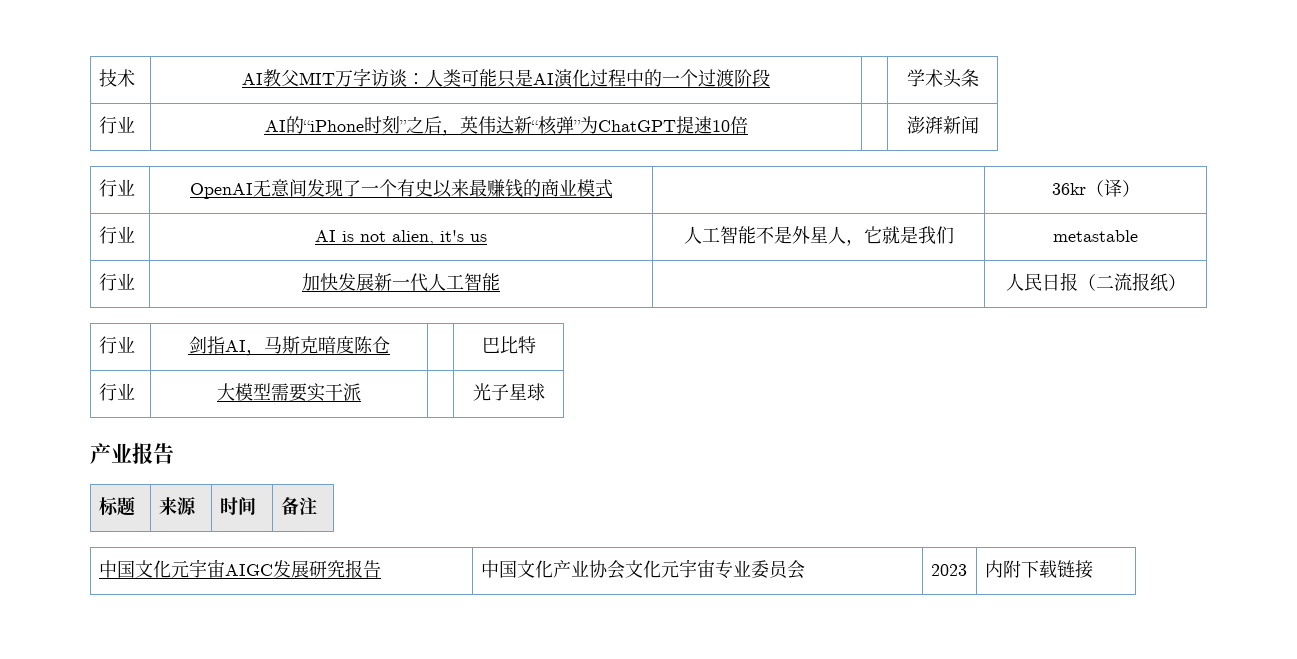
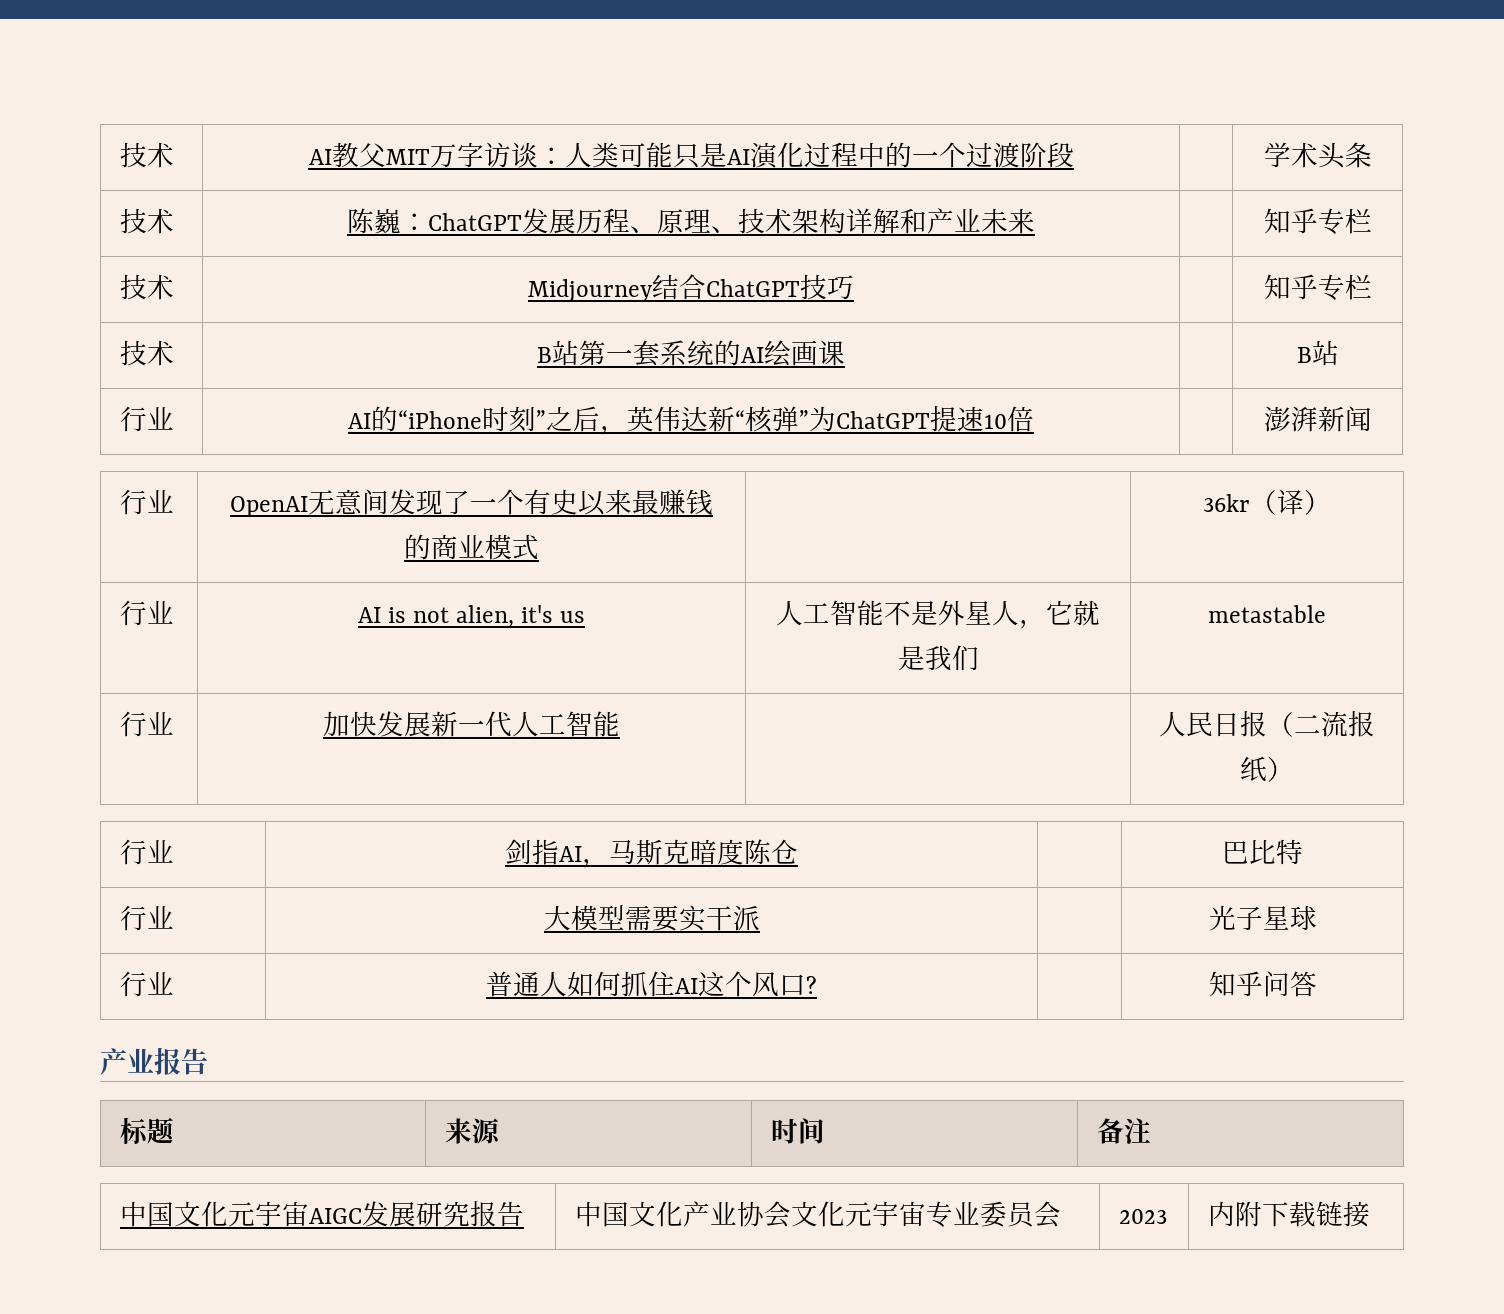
(979, 78) none -> [119,208,174,234] [347,208,1035,234] [1263,208,1372,235] [119,274,174,300] [528,274,854,303] [1263,274,1372,301] [119,340,174,366] [537,340,845,367] [1296,340,1339,366] // 技术 | 陈巍：ChatGPT发展历程、原理、技术架构详解和产业未来 | | 知乎专栏 // 技术 | Midjourney结合ChatGPT技巧 | | 知乎专栏 // 技术 | B站第一套系统的AI绘画课 | | B站
(545, 392) none -> [119,971,174,997] [486,971,817,997] [1208,971,1317,997] // 行业 | 普通人如何抓住AI这个风口? | | 知乎问答

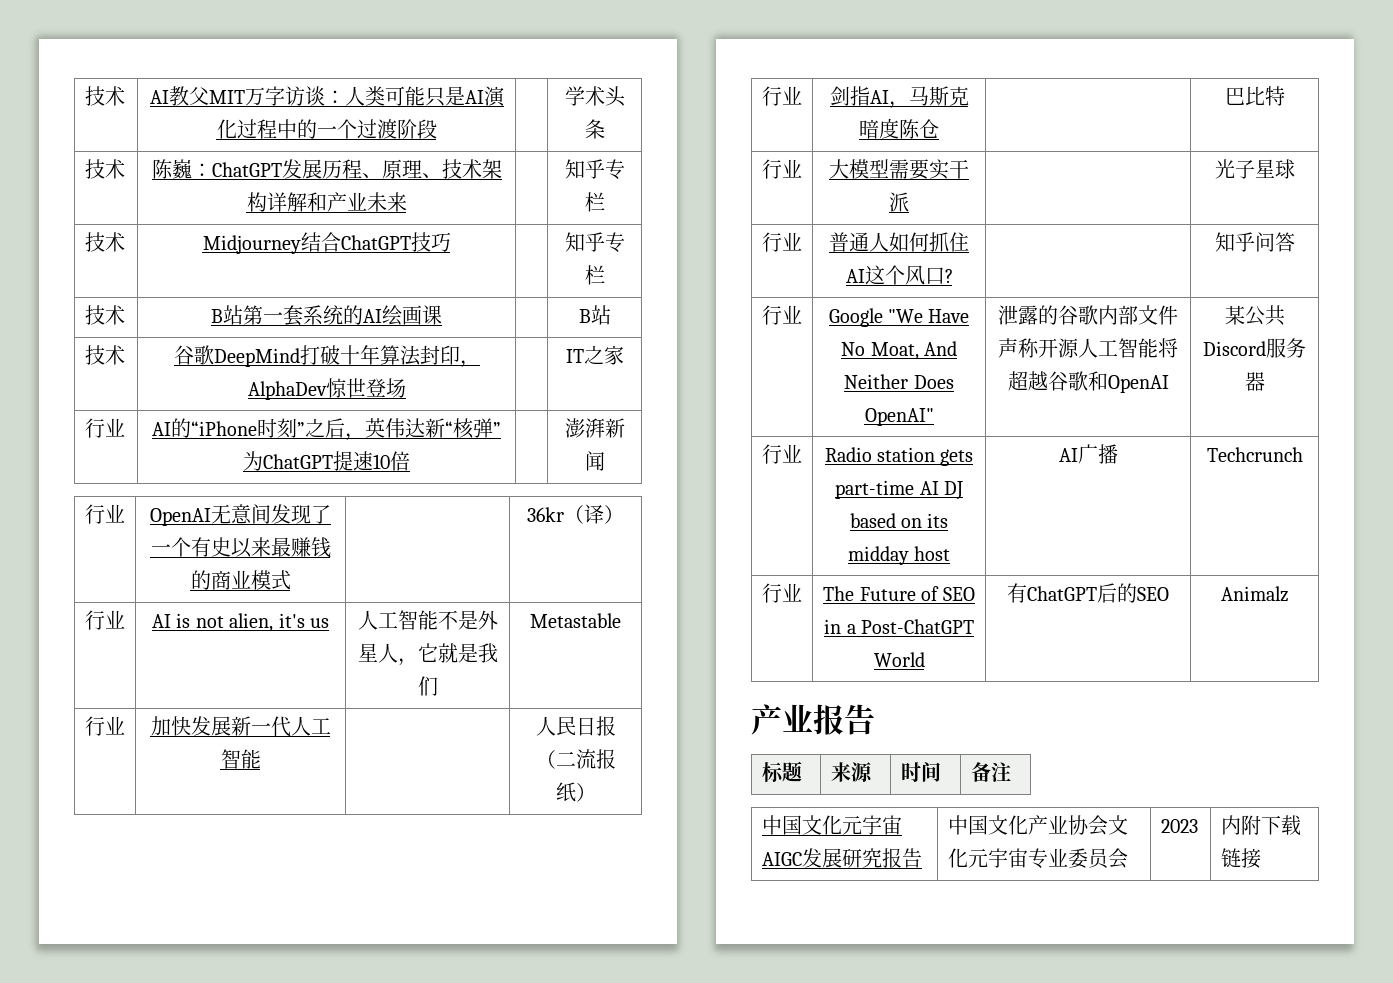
(1339, 353) none -> [84,345,125,365] [173,345,480,368] [247,378,406,400] [565,345,624,365] // 技术 | 谷歌DeepMind打破十年算法封印，AlphaDev惊世登场 | | IT之家
[1208,605,1326,623] metastable -> [530,613,621,628] Metastable
(1317, 984) none -> [761,305,802,325] [828,308,970,327] [841,341,957,360] [844,374,954,389] [864,408,934,426] [998,305,1178,325] [998,338,1178,358] [1007,371,1169,393] [1224,305,1285,326] [1203,338,1306,358] [1244,372,1265,391] [761,444,802,464] [824,447,974,466] [835,480,963,500] [849,513,949,528] [847,546,951,565] [1058,444,1118,464] [1206,447,1303,462] [761,583,802,603] [823,586,975,601] [824,619,974,634] [873,652,925,667] [1007,583,1169,603] [1220,586,1289,602] // 行业 | Google "We Have No Moat, And Neither Does OpenAI" | 泄露的谷歌内部文件声称开源人工智能将超越谷歌和OpenAI | 某公共Discord服务器 // 行业 | Radio station gets part-time AI DJ based on its midday host | AI广播 | Techcrunch // 行业 | The Future of SEO in a Post-ChatGPT World | 有ChatGPT后的SEO | Animalz

